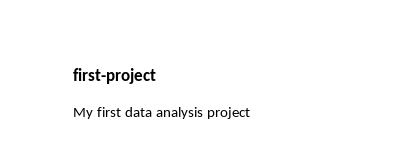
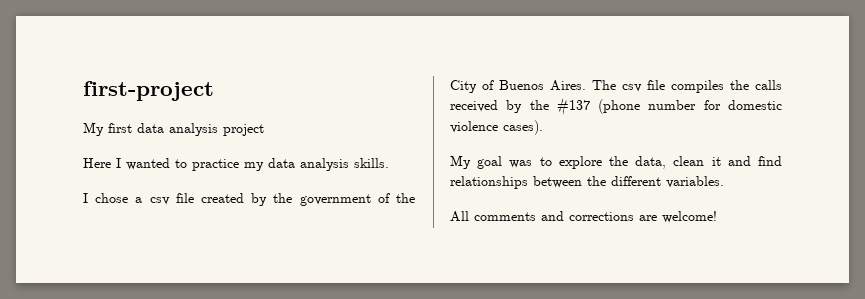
(250, 113) none -> [83,158,389,171] [83,193,415,206] [450,80,782,93] [450,98,782,116] [450,120,543,135] [450,155,782,169] [450,176,724,189] [450,211,717,223] // Here I wanted to practice my data analysis skills. // I chose a csv file created by the government of the City of Buenos Aires. The csv file compiles the calls received by the #137 (phone number for domestic violence cases). // My goal was to explore the data, clean it and find relationships between the different variables. // All comments and corrections are welcome!

